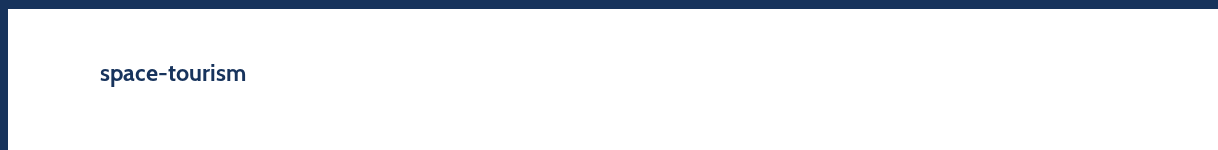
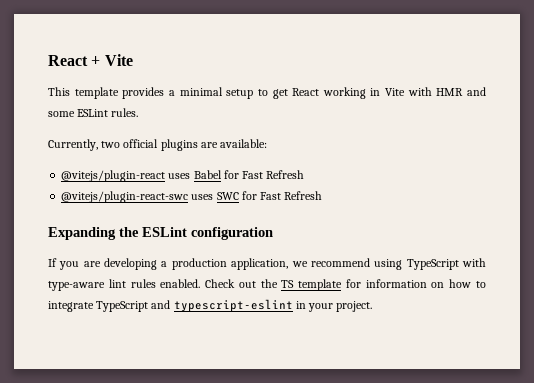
[100,64,246,87] space-tourism -> [48,54,133,66] [48,87,487,99] [48,108,139,117] [48,139,268,151] [61,170,305,182] [61,191,323,203] [48,227,273,240] [48,258,487,270] [48,279,487,291] [48,299,373,312] React + Vite // This template provides a minimal setup to get React working in Vite with HMR and some ESLint rules. // Currently, two official plugins are available: // @vitejs/plugin-react uses Babel for Fast Refresh // @vitejs/plugin-react-swc uses SWC for Fast Refresh // Expanding the ESLint configuration // If you are developing a production application, we recommend using TypeScript with type-aware lint rules enabled. Check out the TS template for information on how to integrate TypeScript and typescript-eslint in your project.

